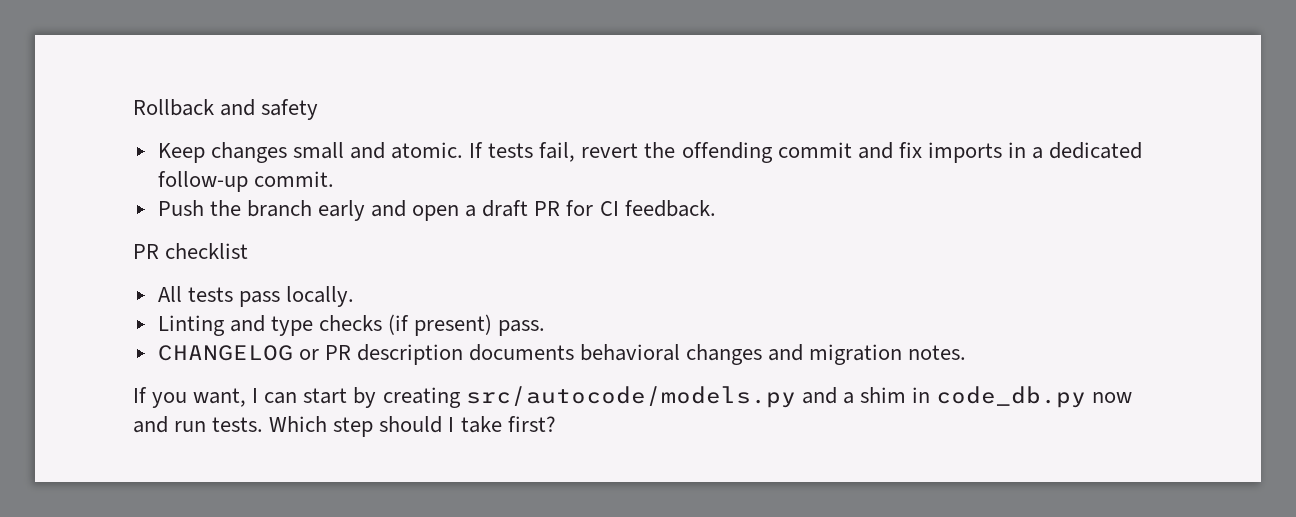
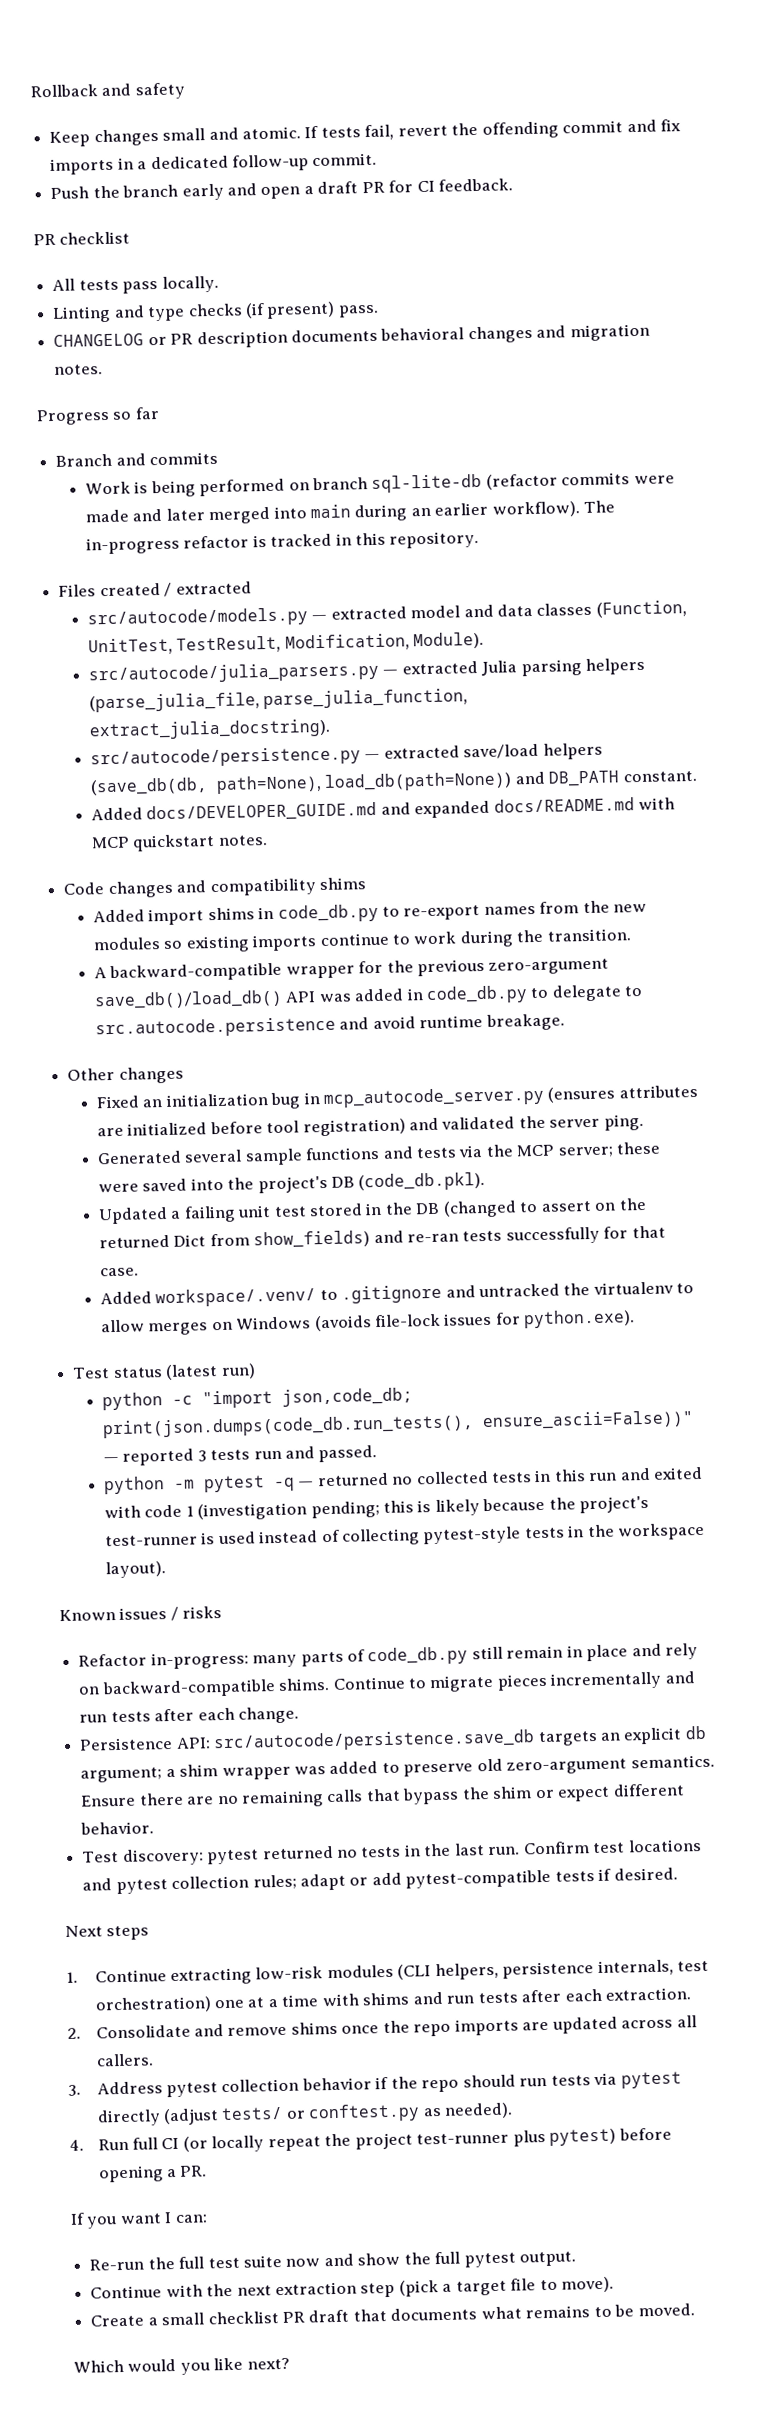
[133,386,1133,408] [133,416,556,437] If you want, I can start by creating src/autocode/models.py and a shim in code_db.py now and run tests. Which step should I take first? -> [36,406,160,426] [55,451,219,467] [84,472,675,498] [84,500,616,525] [85,530,480,555] [58,581,252,597] [86,600,687,629] [87,631,485,656] [87,657,645,685] [88,688,469,713] [88,718,331,741] [89,742,603,769] [89,770,697,796] [90,797,675,823] [90,834,268,852] [63,877,366,899] [92,900,648,926] [92,928,631,953] [93,958,610,983] [93,984,644,1010] [94,1013,565,1039] [67,1066,184,1084] [95,1084,698,1110] [96,1113,644,1137] [96,1141,661,1166] [97,1171,486,1194] [97,1197,647,1225] [98,1225,666,1249] [99,1267,139,1277] [99,1281,695,1308] [100,1309,636,1336] [72,1363,256,1381] [101,1387,413,1411] [101,1410,694,1439] [102,1445,378,1466] [102,1466,704,1495] [103,1495,650,1521] [104,1522,706,1547] [104,1561,166,1579] [59,1606,223,1622] [78,1643,699,1670] [78,1671,695,1699] [79,1706,299,1724] [79,1725,707,1753] [80,1754,715,1783] [80,1783,685,1808] [80,1821,155,1835] [82,1839,702,1866] [82,1867,678,1895] [65,1925,150,1941] [66,1959,710,1986] [94,1987,692,2014] [67,2015,697,2040] [95,2053,154,2067] [68,2071,682,2098] [96,2102,514,2127] [69,2127,672,2153] [97,2165,208,2183] [70,2212,208,2229] [89,2251,577,2271] [90,2276,615,2299] [90,2303,695,2327] [73,2357,290,2375] Progress so far // Branch and commits // Work is being performed on branch sql-lite-db (refactor commits were made and later merged into main during an earlier workflow). The in-progress refactor is tracked in this repository. // Files created / extracted // src/autocode/models.py — extracted model and data classes (Function, UnitTest, TestResult, Modification, Module). // src/autocode/julia_parsers.py — extracted Julia parsing helpers (parse_julia_file, parse_julia_function, extract_julia_docstring). // src/autocode/persistence.py — extracted save/load helpers (save_db(db, path=None), load_db(path=None)) and DB_PATH constant. // Added docs/DEVELOPER_GUIDE.md and expanded docs/README.md with MCP quickstart notes. // Code changes and compatibility shims // Added import shims in code_db.py to re-export names from the new modules so existing imports continue to work during the transition. // A backward-compatible wrapper for the previous zero-argument save_db()/load_db() API was added in code_db.py to delegate to src.autocode.persistence and avoid runtime breakage. // Other changes // Fixed an initialization bug in mcp_autocode_server.py (ensures attributes are initialized before tool registration) and validated the server ping. // Generated several sample functions and tests via the MCP server; these were saved into the project's DB (code_db.pkl). // Updated a failing unit test stored in the DB (changed to assert on the returned Dict from show_fields) and re-ran tests successfully for that case. // Added workspace/.venv/ to .gitignore and untracked the virtualenv to allow merges on Windows (avoids file-lock issues for python.exe). // Test status (latest run) // python -c "import json,code_db; print(json.dumps(code_db.run_tests(), ensure_ascii=False))" — reported 3 tests run and passed. // python -m pytest -q — returned no collected tests in this run and exited with code 1 (investigation pending; this is likely because the project's test-runner is used instead of collecting pytest-style tests in the workspace layout). // Known issues / risks // Refactor in-progress: many parts of code_db.py still remain in place and rely on backward-compatible shims. Continue to migrate pieces incrementally and run tests after each change. // Persistence API: src/autocode/persistence.save_db targets an explicit db argument; a shim wrapper was added to preserve old zero-argument semantics. Ensure there are no remaining calls that bypass the shim or expect different behavior. // Test discovery: pytest returned no tests in the last run. Confirm test locations and pytest collection rules; adapt or add pytest-compatible tests if desired. // Next steps // 1. Continue extracting low-risk modules (CLI helpers, persistence internals, test orchestration) one at a time with shims and run tests after each extraction. // 2. Consolidate and remove shims once the repo imports are updated across all callers. // 3. Address pytest collection behavior if the repo should run tests via pytest directly (adjust tests/ or conftest.py as needed). // 4. Run full CI (or locally repeat the project test-runner plus pytest) before opening a PR. // If you want I can: // Re-run the full test suite now and show the full pytest output. // Continue with the next extraction step (pick a target file to move). // Create a small checklist PR draft that documents what remains to be moved. // Which would you like next?

